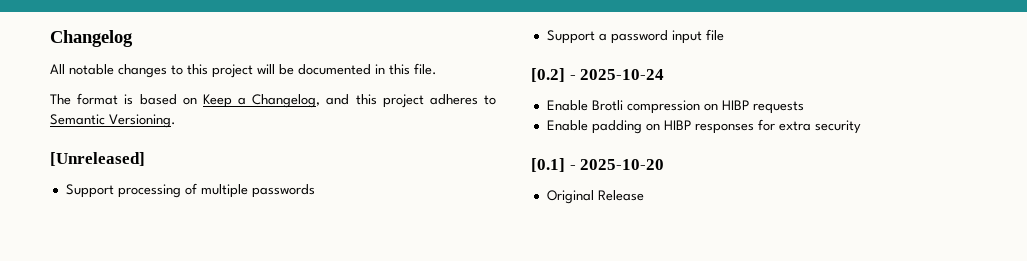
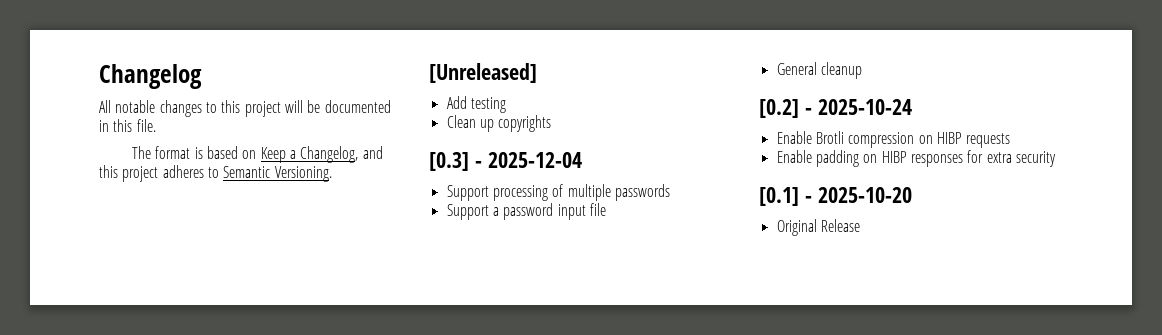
(145, 159) none -> [446,96,506,113] [446,115,552,132] [429,152,582,171] // Add testing // Clean up copyrights // [0.3] - 2025-12-04
(724, 35) none -> [776,62,862,79] // General cleanup

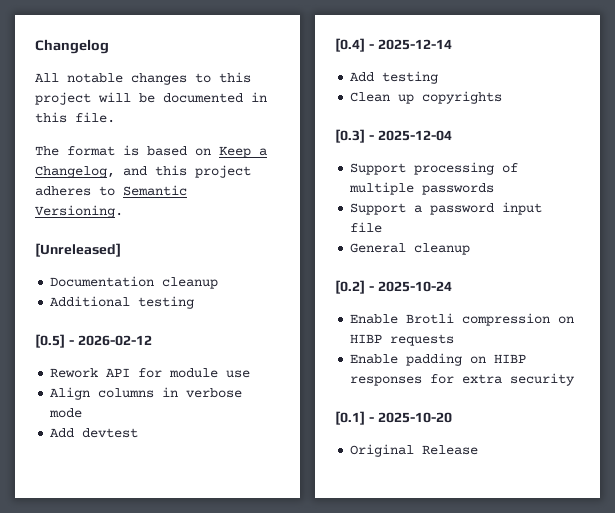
(537, 73) none -> [50,276,219,289] [50,296,195,309] [35,334,152,348] [50,368,251,378] [50,387,243,400] [49,408,83,418] [50,428,139,438] [335,38,452,52] // Documentation cleanup // Additional testing // [0.5] - 2026-02-12 // Rework API for module use // Align columns in verbose mode // Add devtest // [0.4] - 2025-12-14

